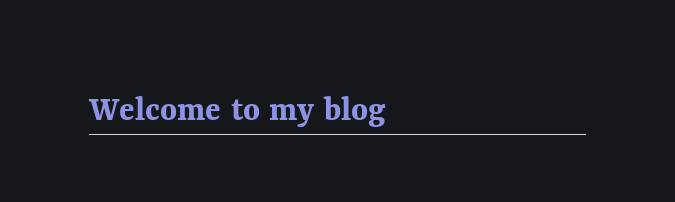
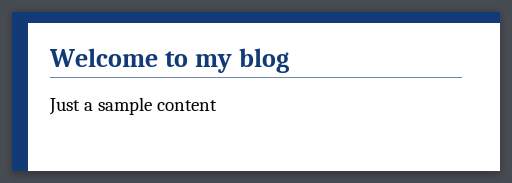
(387, 111) none -> [49,97,218,115] // Just a sample content

